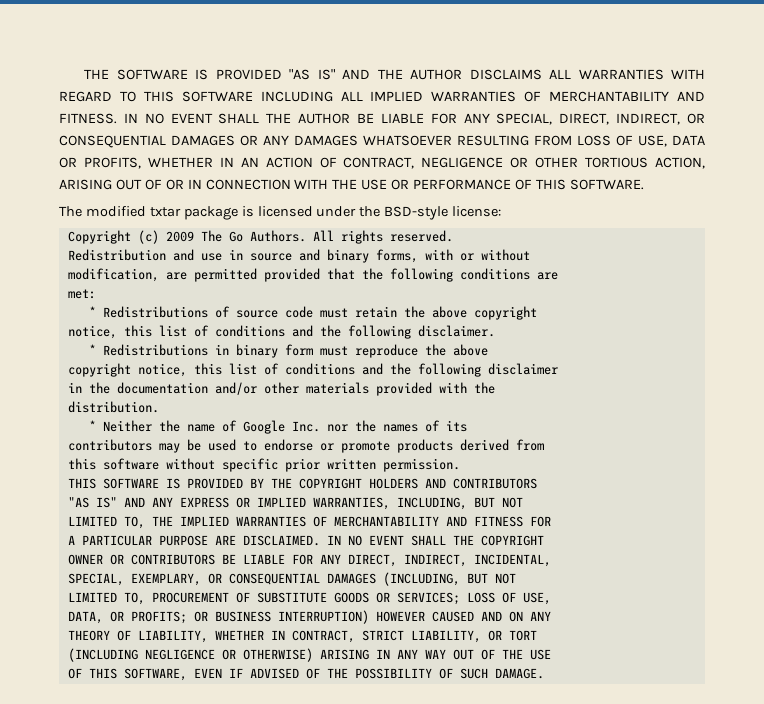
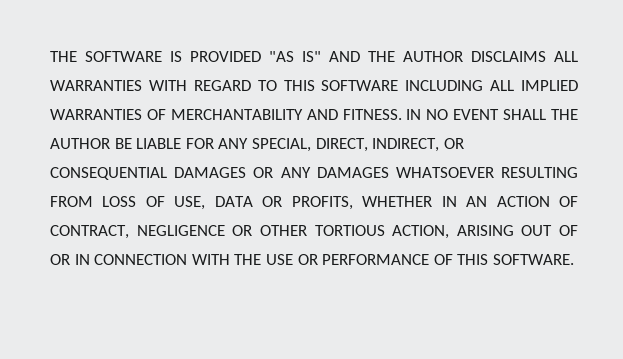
[59,206,502,220] [67,230,453,244] [67,249,530,263] [67,268,558,282] [67,289,96,299] [88,306,537,320] [67,325,495,339] [88,344,488,358] [67,363,558,377] [67,382,495,396] [67,401,159,413] [88,420,467,434] [67,439,544,453] [67,458,460,472] [67,478,537,489] [67,497,523,510] [67,516,551,529] [67,535,544,546] [67,554,551,567] [67,572,516,586] [67,592,551,605] [67,610,551,624] [67,630,537,643] [67,648,551,662] [67,668,544,681] // The modified txtar package is licensed under the BSD-style license: // Copyright (c) 2009 The Go Authors. All rights reserved. // Redistribution and use in source and binary forms, with or without // modification, are permitted provided that the following conditions are // met: // * Redistributions of source code must retain the above copyright // notice, this list of conditions and the following disclaimer. // * Redistributions in binary form must reproduce the above // copyright notice, this list of conditions and the following disclaimer // in the documentation and/or other materials provided with the // distribution. // * Neither the name of Google Inc. nor the names of its // contributors may be used to endorse or promote products derived from // this software without specific prior written permission. // THIS SOFTWARE IS PROVIDED BY THE COPYRIGHT HOLDERS AND CONTRIBUTORS // "AS IS" AND ANY EXPRESS OR IMPLIED WARRANTIES, INCLUDING, BUT NOT // LIMITED TO, THE IMPLIED WARRANTIES OF MERCHANTABILITY AND FITNESS FOR // A PARTICULAR PURPOSE ARE DISCLAIMED. IN NO EVENT SHALL THE COPYRIGHT // OWNER OR CONTRIBUTORS BE LIABLE FOR ANY DIRECT, INDIRECT, INCIDENTAL, // SPECIAL, EXEMPLARY, OR CONSEQUENTIAL DAMAGES (INCLUDING, BUT NOT // LIMITED TO, PROCUREMENT OF SUBSTITUTE GOODS OR SERVICES; LOSS OF USE, // DATA, OR PROFITS; OR BUSINESS INTERRUPTION) HOWEVER CAUSED AND ON ANY // THEORY OF LIABILITY, WHETHER IN CONTRACT, STRICT LIABILITY, OR TORT // (INCLUDING NEGLIGENCE OR OTHERWISE) ARISING IN ANY WAY OUT OF THE USE // OF THIS SOFTWARE, EVEN IF ADVISED OF THE POSSIBILITY OF SUCH DAMAGE. -> (574, 259) none

